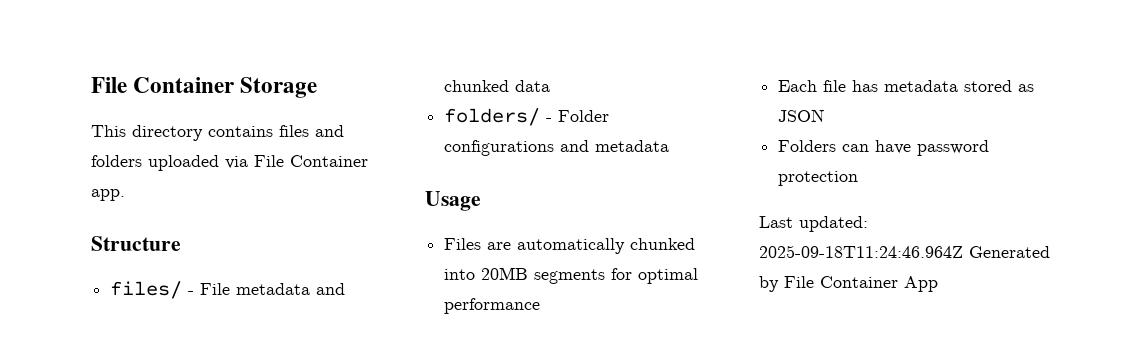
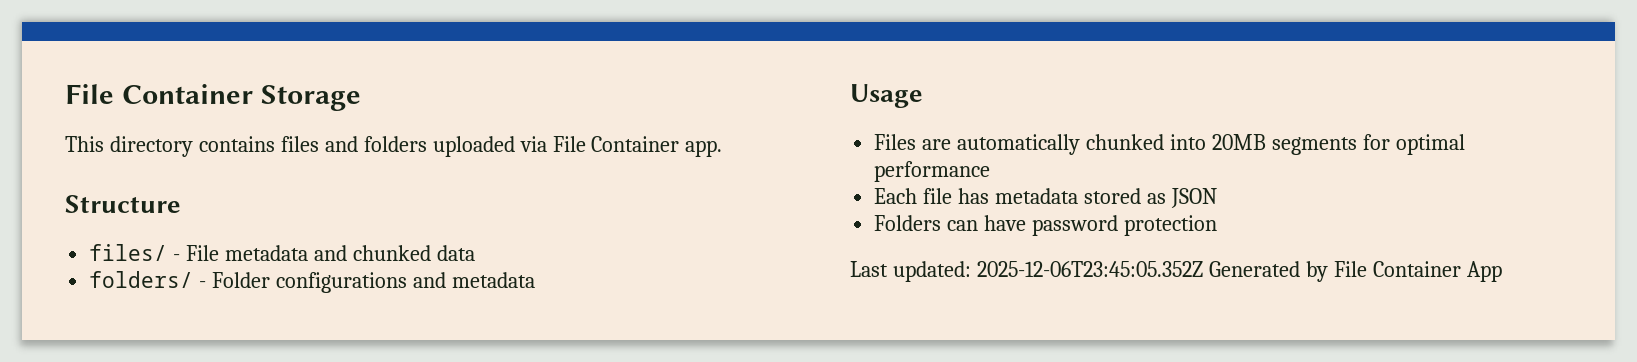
[759,245,963,258] 2025-09-18T11:24:46.964Z -> [976,261,1203,277] 2025-12-06T23:45:05.352Z

